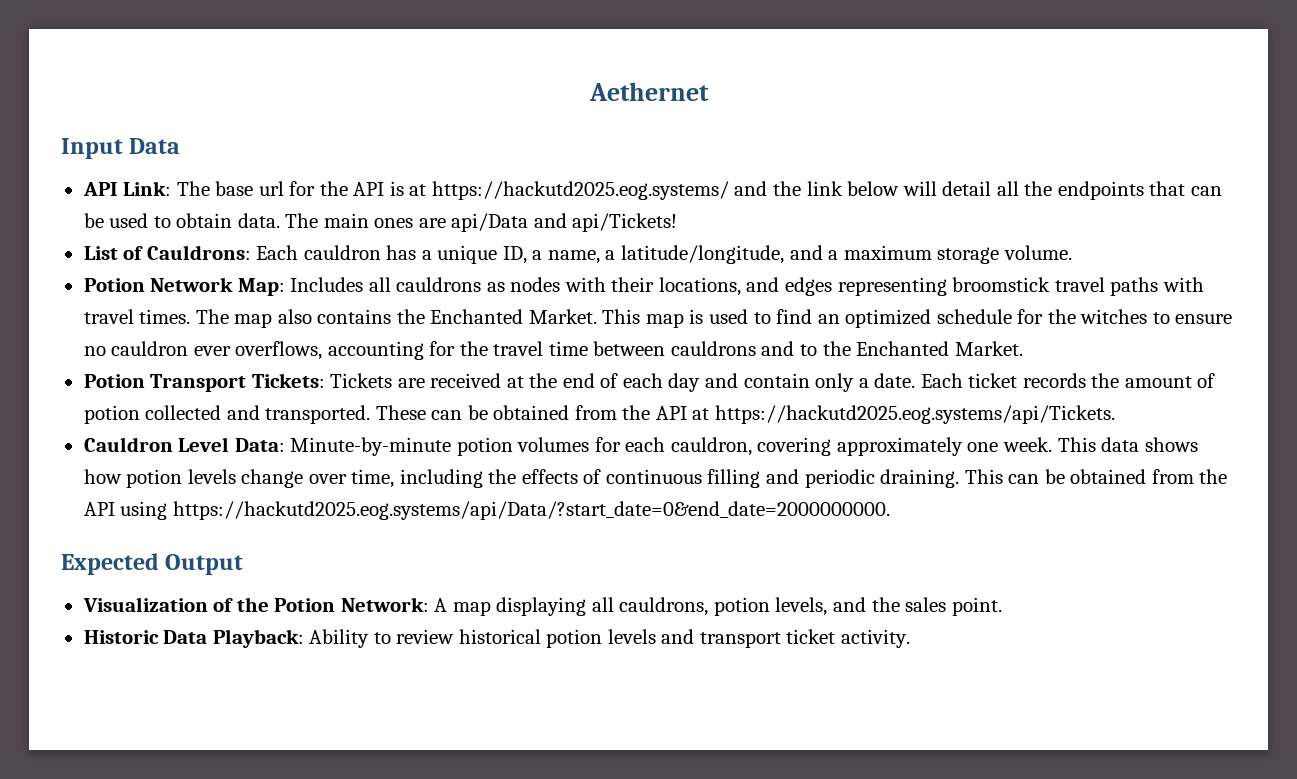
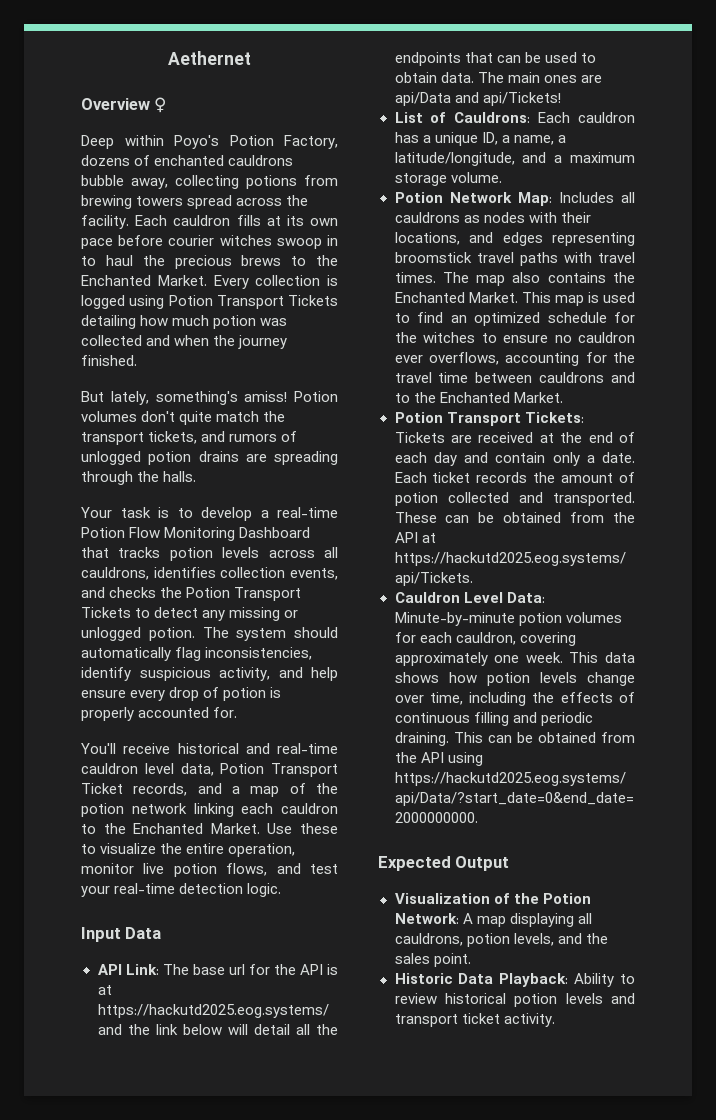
(709, 91) none -> [81,97,167,113] [81,135,338,149] [81,155,294,166] [81,175,338,189] [81,195,309,209] [81,215,338,229] [81,235,338,249] [81,255,338,269] [81,275,338,289] [81,295,338,309] [81,315,288,329] [81,335,288,349] [81,355,137,366] [81,391,338,405] [81,411,286,425] [81,431,298,445] [81,451,338,465] [81,471,197,485] [81,507,338,521] [81,527,311,541] [81,547,338,561] [81,567,339,580] [81,587,302,601] [81,607,299,621] [81,627,338,641] [81,647,313,661] [81,667,338,681] [81,687,282,701] [81,707,238,721] [81,743,338,754] [81,763,338,777] [81,783,338,797] [81,803,338,817] [81,823,338,834] [81,843,296,857] [81,863,338,877] [81,883,282,897] // Overview ♀ // Deep within Poyo's Potion Factory, dozens of enchanted cauldrons bubble away, collecting potions from brewing towers spread across the facility. Each cauldron fills at its own pace before courier witches swoop in to haul the precious brews to the Enchanted Market. Every collection is logged using Potion Transport Tickets detailing how much potion was collected and when the journey finished. // But lately, something's amiss! Potion volumes don't quite match the transport tickets, and rumors of unlogged potion drains are spreading through the halls. // Your task is to develop a real-time Potion Flow Monitoring Dashboard that tracks potion levels across all cauldrons, identifies collection events, and checks the Potion Transport Tickets to detect any missing or unlogged potion. The system should automatically flag inconsistencies, identify suspicious activity, and help ensure every drop of potion is properly accounted for. // You'll receive historical and real-time cauldron level data, Potion Transport Ticket records, and a map of the potion network linking each cauldron to the Enchanted Market. Use these to visualize the entire operation, monitor live potion flows, and test your real-time detection logic.

